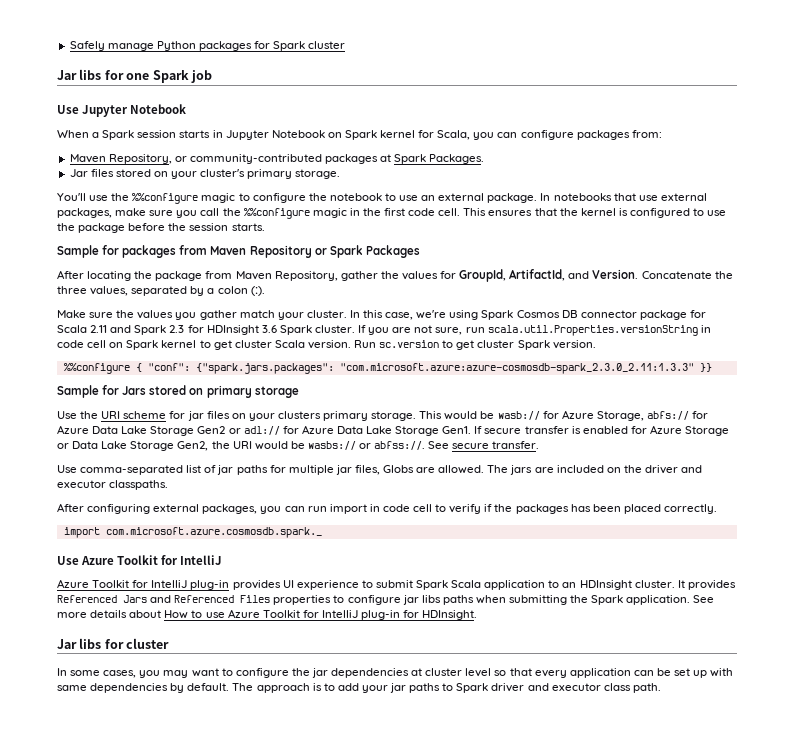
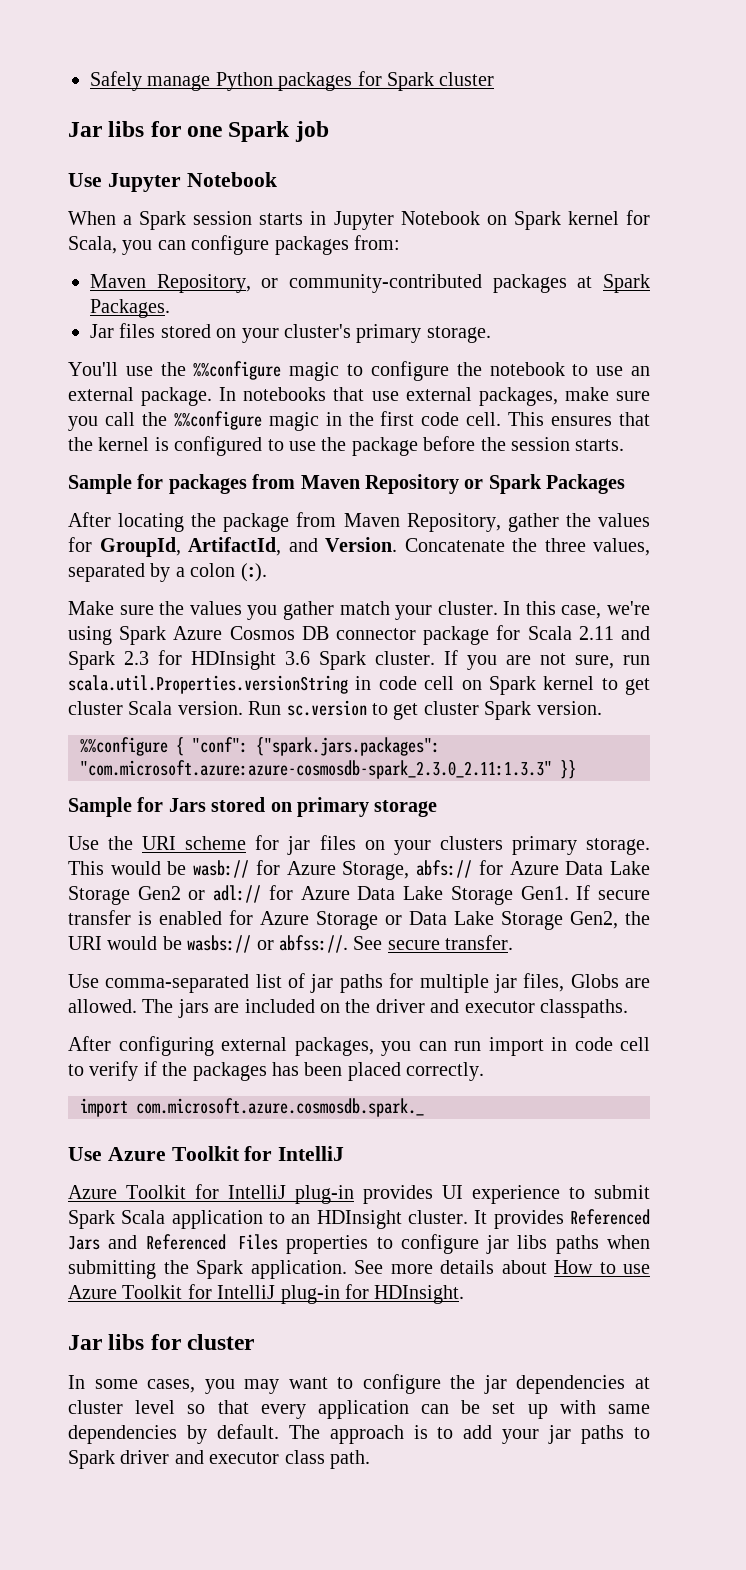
(514, 315) none -> [173,626,223,640] Azure

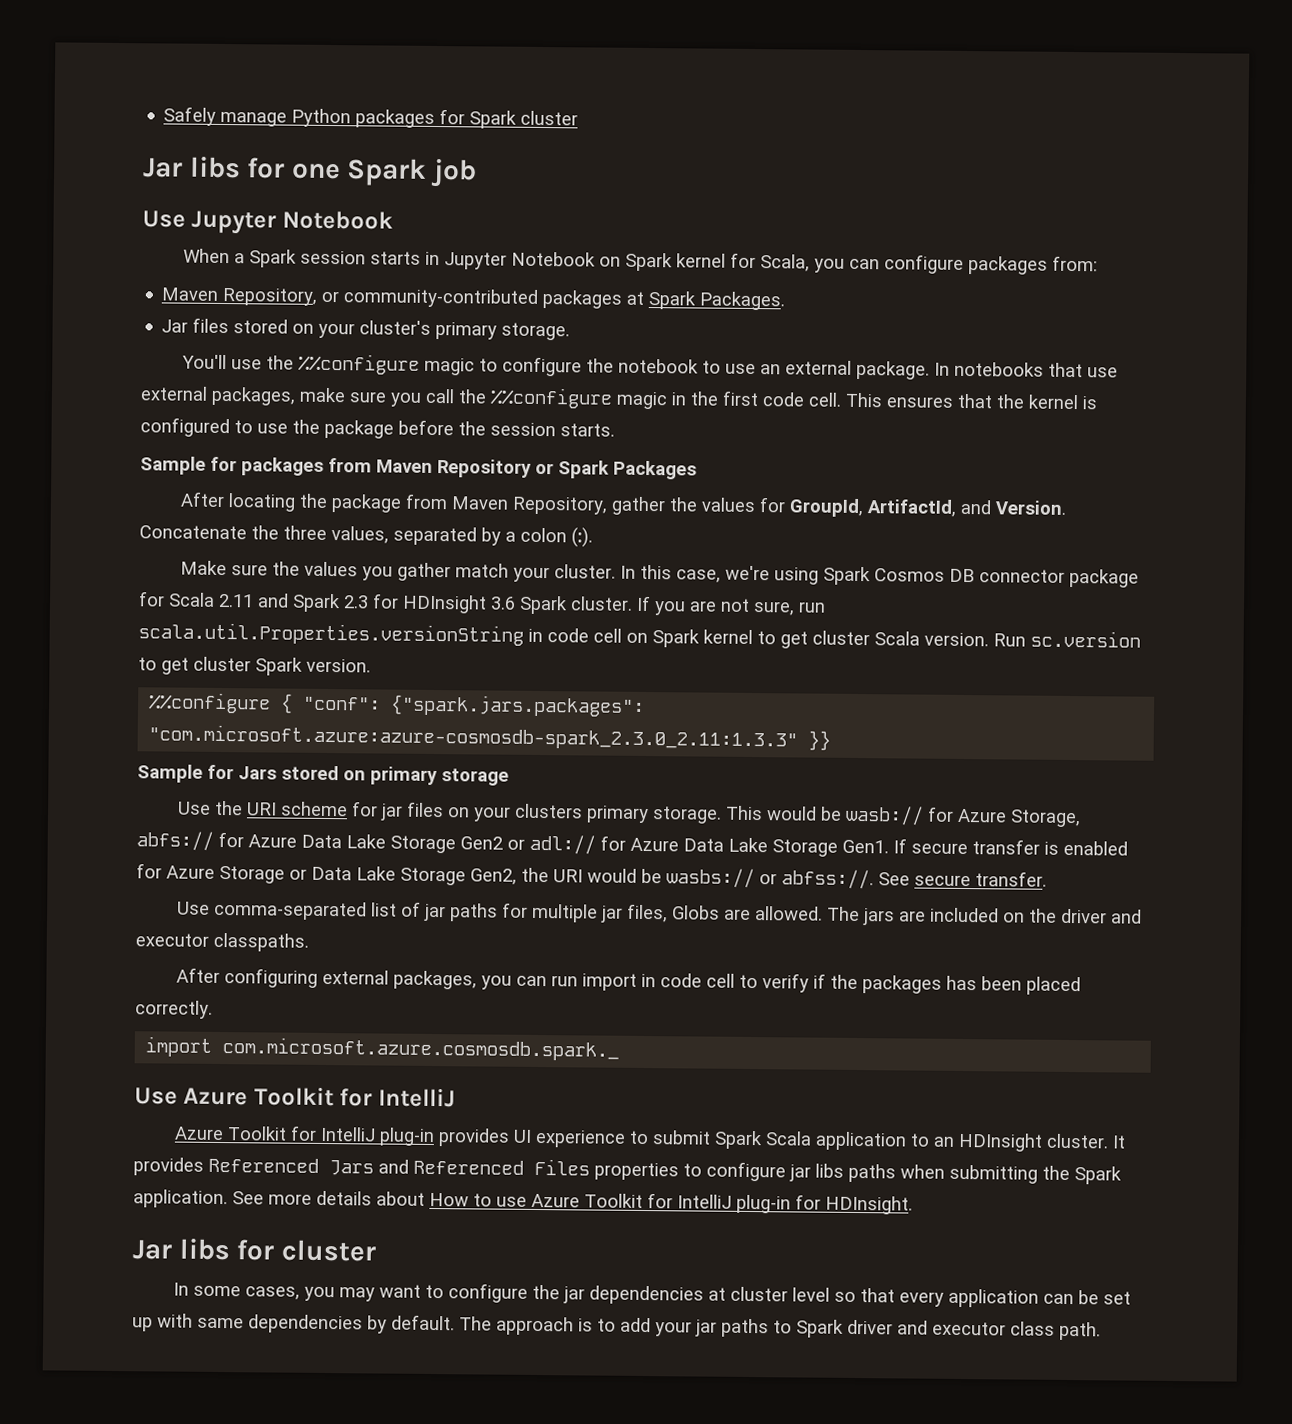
[173,626,223,640] Azure -> (871, 576) none

